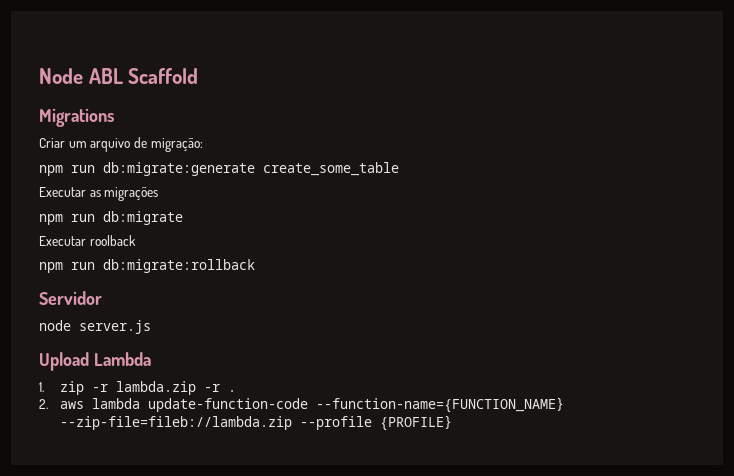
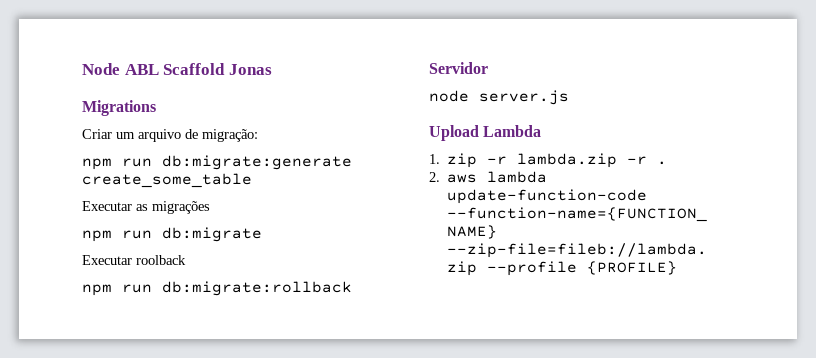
(199, 76) none -> [228,64,272,75] Jonas

